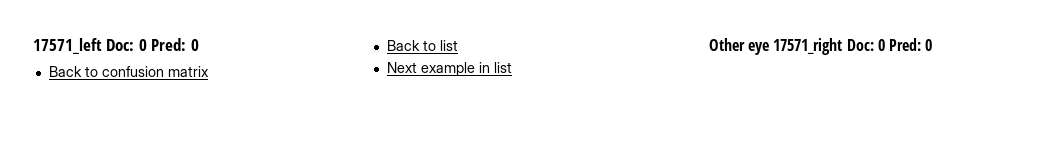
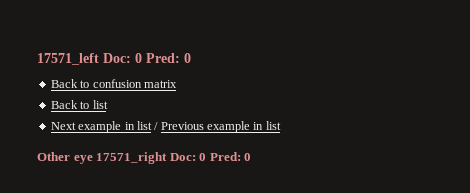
(512, 67) none -> [154,121,281,133] / Previous example in list

